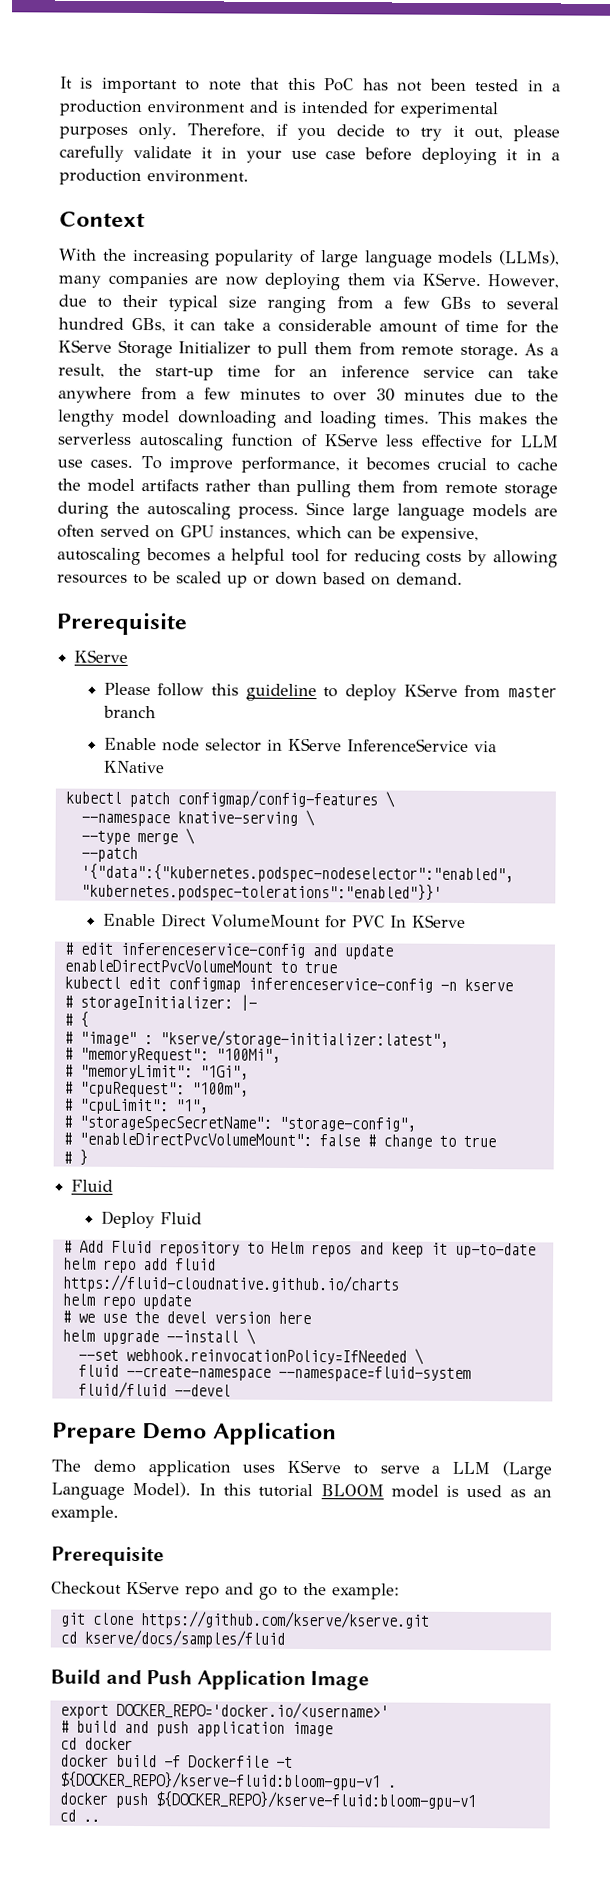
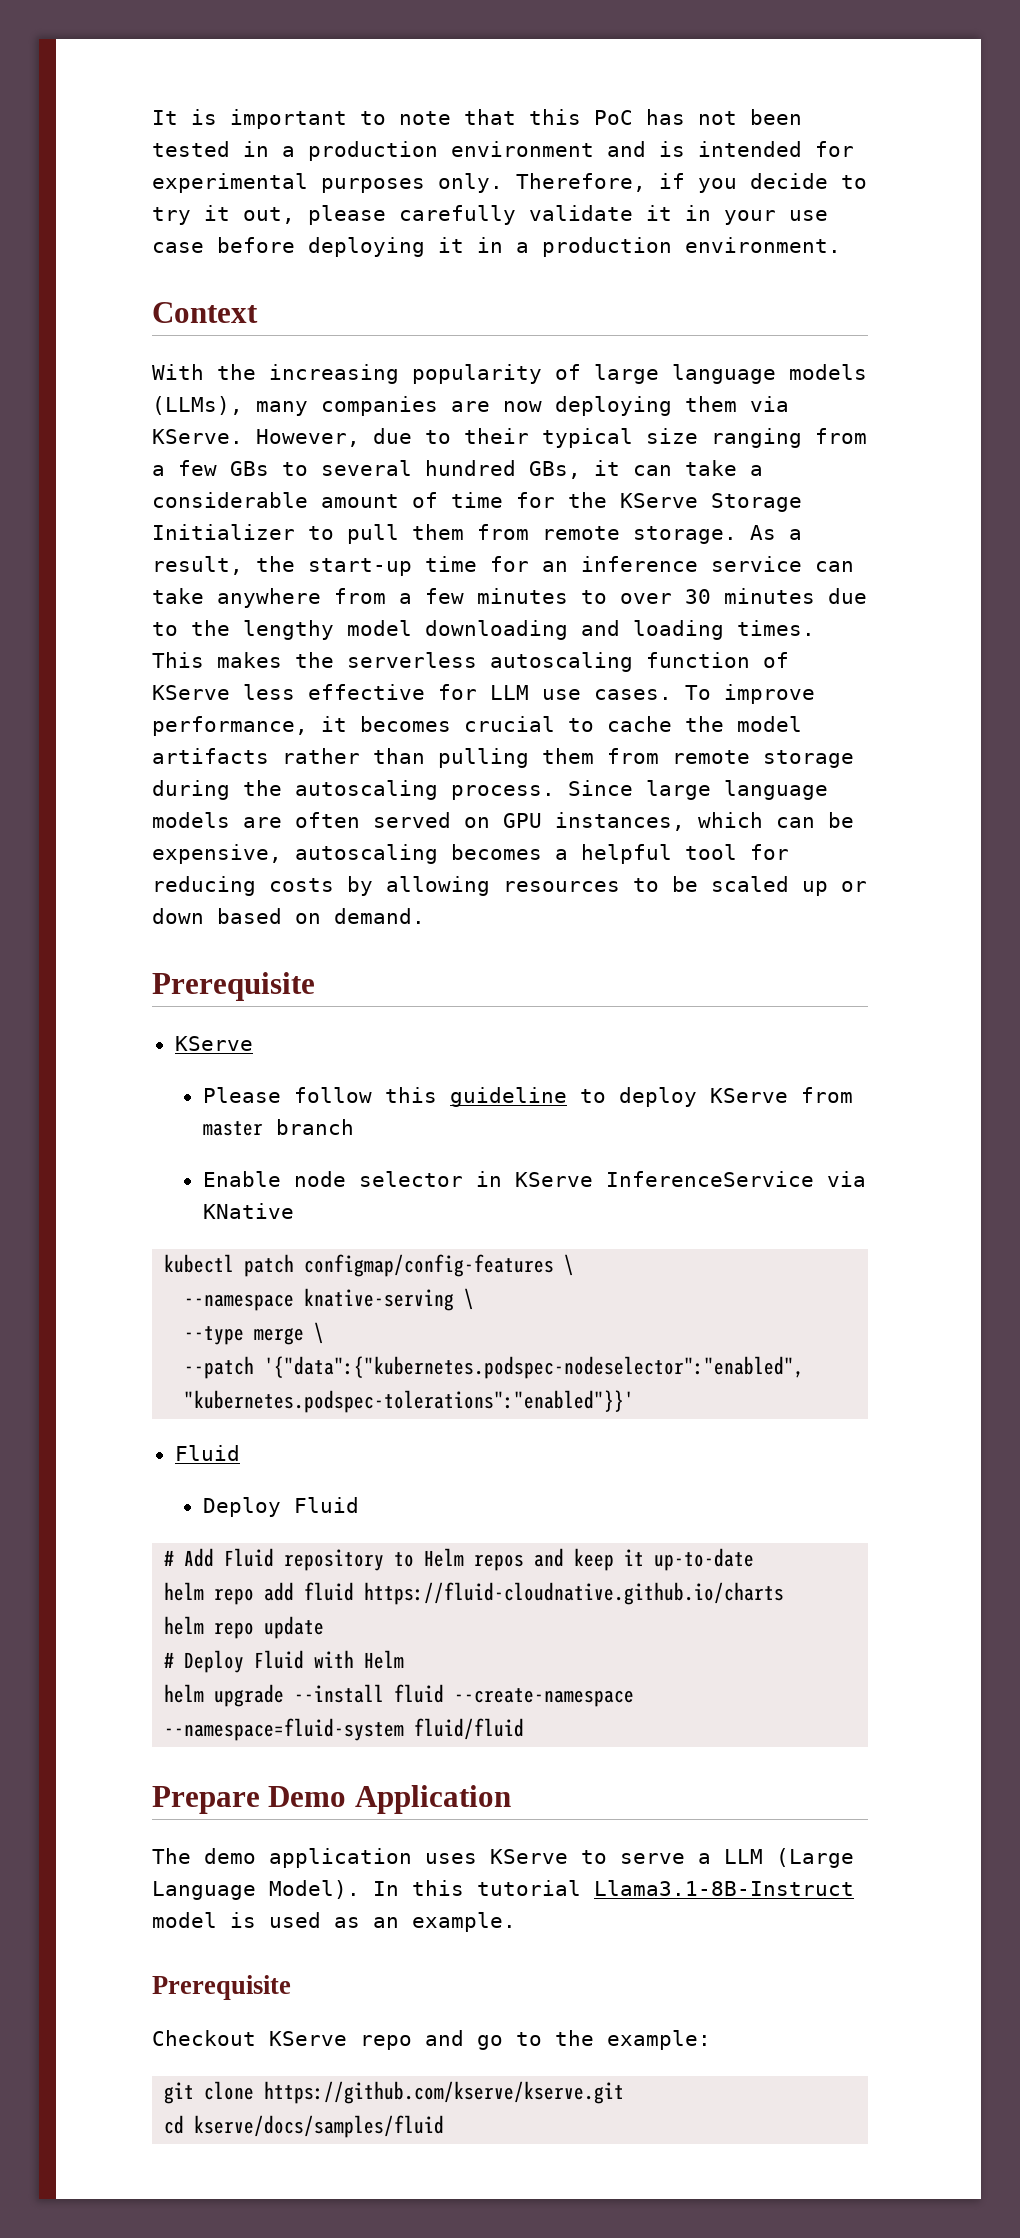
[102,913,466,929] [63,942,394,960] [63,959,337,974] [63,976,513,993] [63,994,257,1011] [63,1011,89,1028] [63,1030,449,1048] [63,1047,281,1064] [63,1064,249,1080] [63,1081,249,1098] [63,1098,209,1115] [62,1115,416,1132] [62,1132,496,1149] [62,1149,88,1166] // Enable Direct VolumeMount for PVC In KServe // # edit inferenceservice-config and update enableDirectPvcVolumeMount to true // kubectl edit configmap inferenceservice-config -n kserve // # storageInitializer: |- // # { // # "image" : "kserve/storage-initializer:latest", // # "memoryRequest": "100Mi", // # "memoryLimit": "1Gi", // # "cpuRequest": "100m", // # "cpuLimit": "1", // # "storageSpecSecretName": "storage-config", // # "enableDirectPvcVolumeMount": false # change to true // # } -> (635, 1401) none
[77,1310,311,1325] we use the devel version here -> [184,1650,405,1673] Deploy Fluid with Helm
[245,1328,256,1345] [77,1348,424,1365] \ // --set webhook.reinvocationPolicy=IfNeeded \ // -> (385, 1693) none
[173,1384,231,1397] --devel -> (525, 1729) none
[320,1484,384,1497] BLOOM -> [594,1880,854,1896] Llama3.1-8B-Instruct
[50,1669,370,1691] [59,1701,389,1720] [59,1720,333,1737] [59,1737,133,1750] [59,1754,293,1768] [58,1771,397,1791] [58,1791,476,1811] [58,1809,100,1822] // Build and Push Application Image // export DOCKER_REPO='docker.io/<username>' // # build and push application image // cd docker // docker build -f Dockerfile -t ${DOCKER_REPO}/kserve-fluid:bloom-gpu-v1 . // docker push ${DOCKER_REPO}/kserve-fluid:bloom-gpu-v1 // cd .. -> (445, 2126) none

